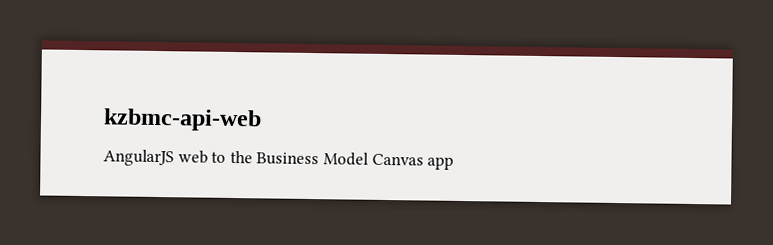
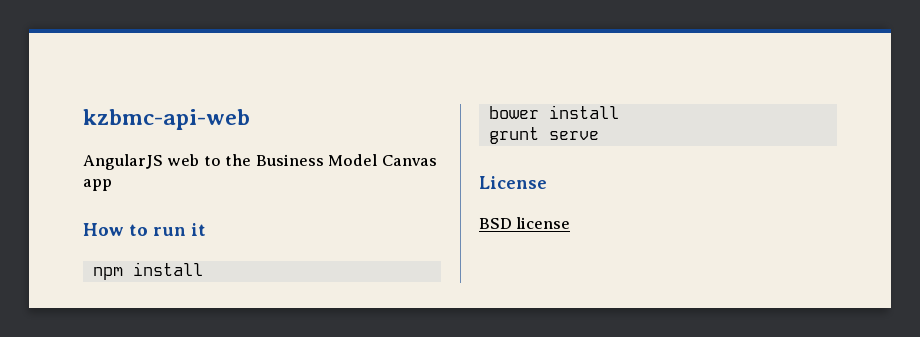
(455, 163) none -> [83,223,206,236] [92,262,203,280] [488,105,619,119] [488,127,599,144] [479,176,547,189] [479,217,571,229] // How to run it // npm install // bower install // grunt serve // License // BSD license

